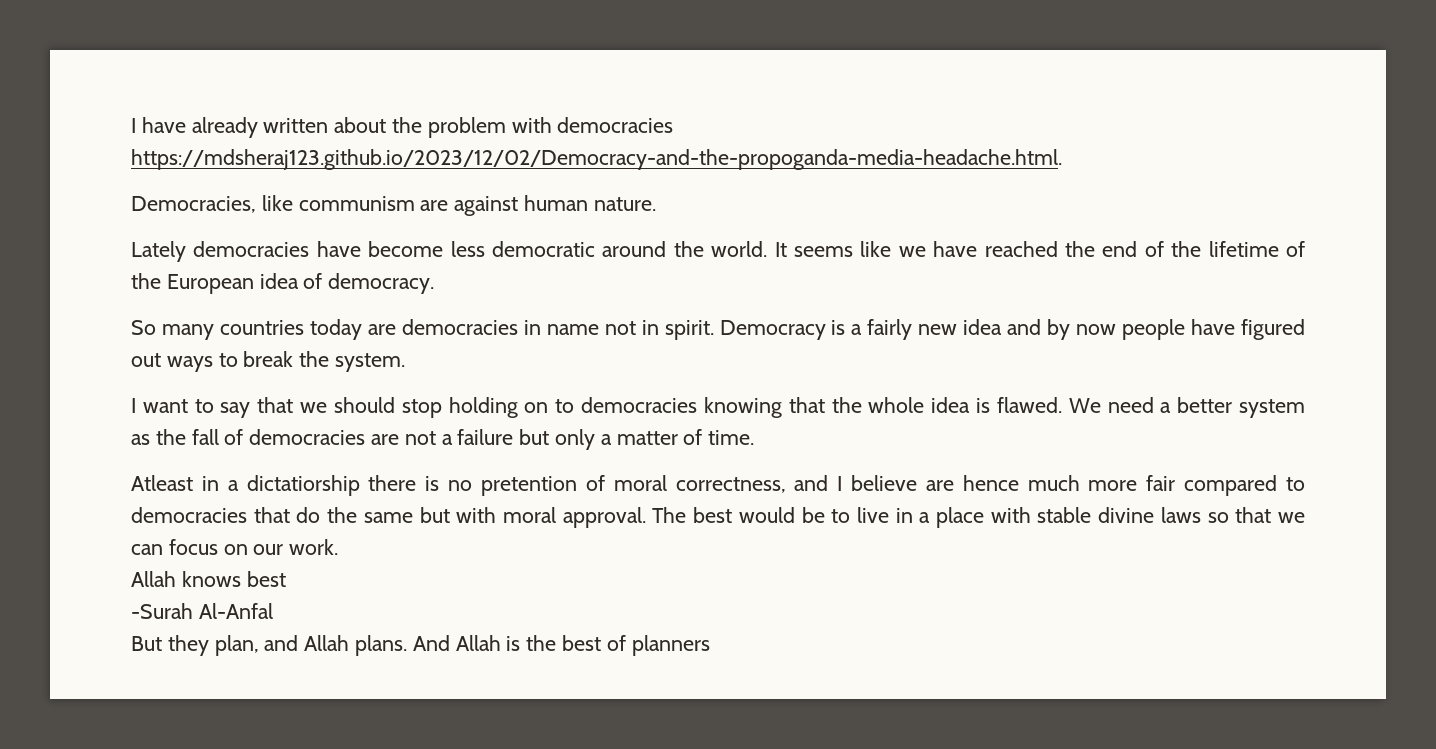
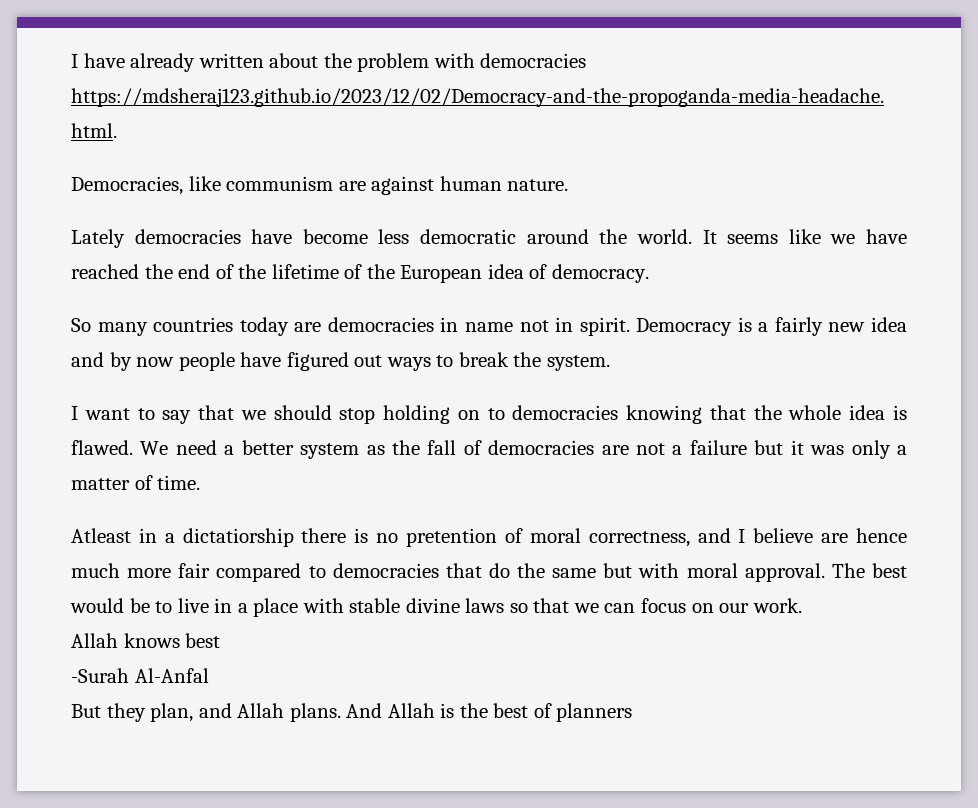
(550, 437) none -> [790,440,845,455] it was

